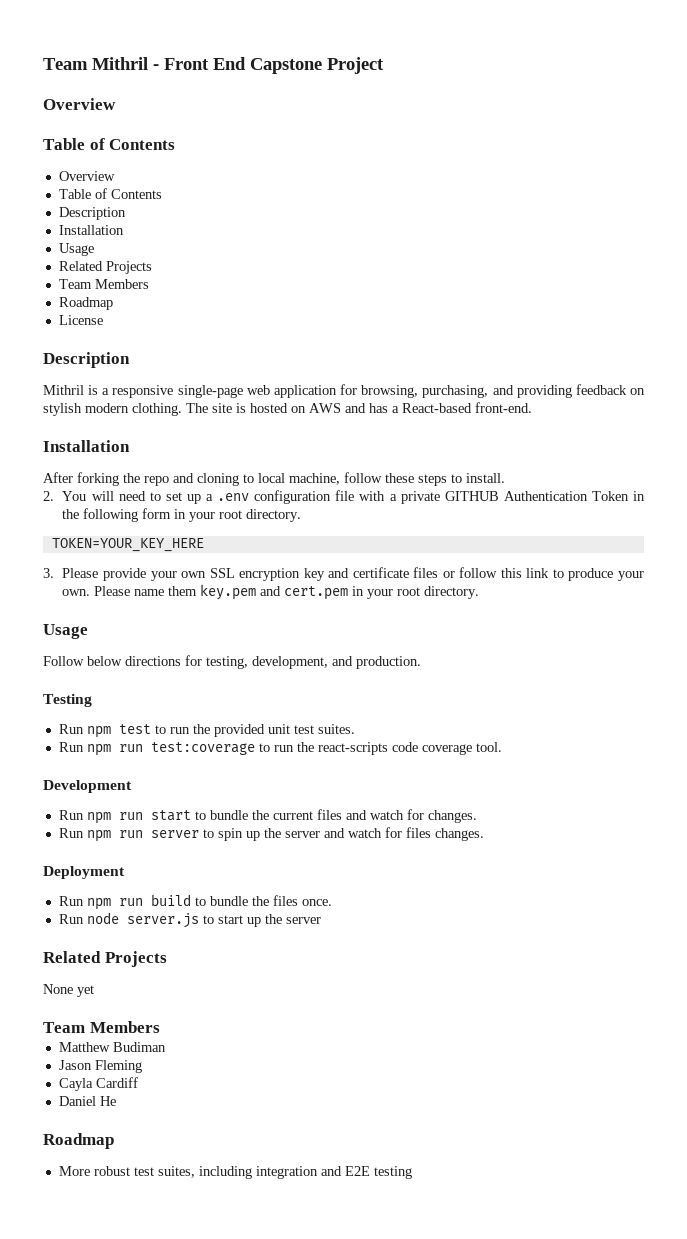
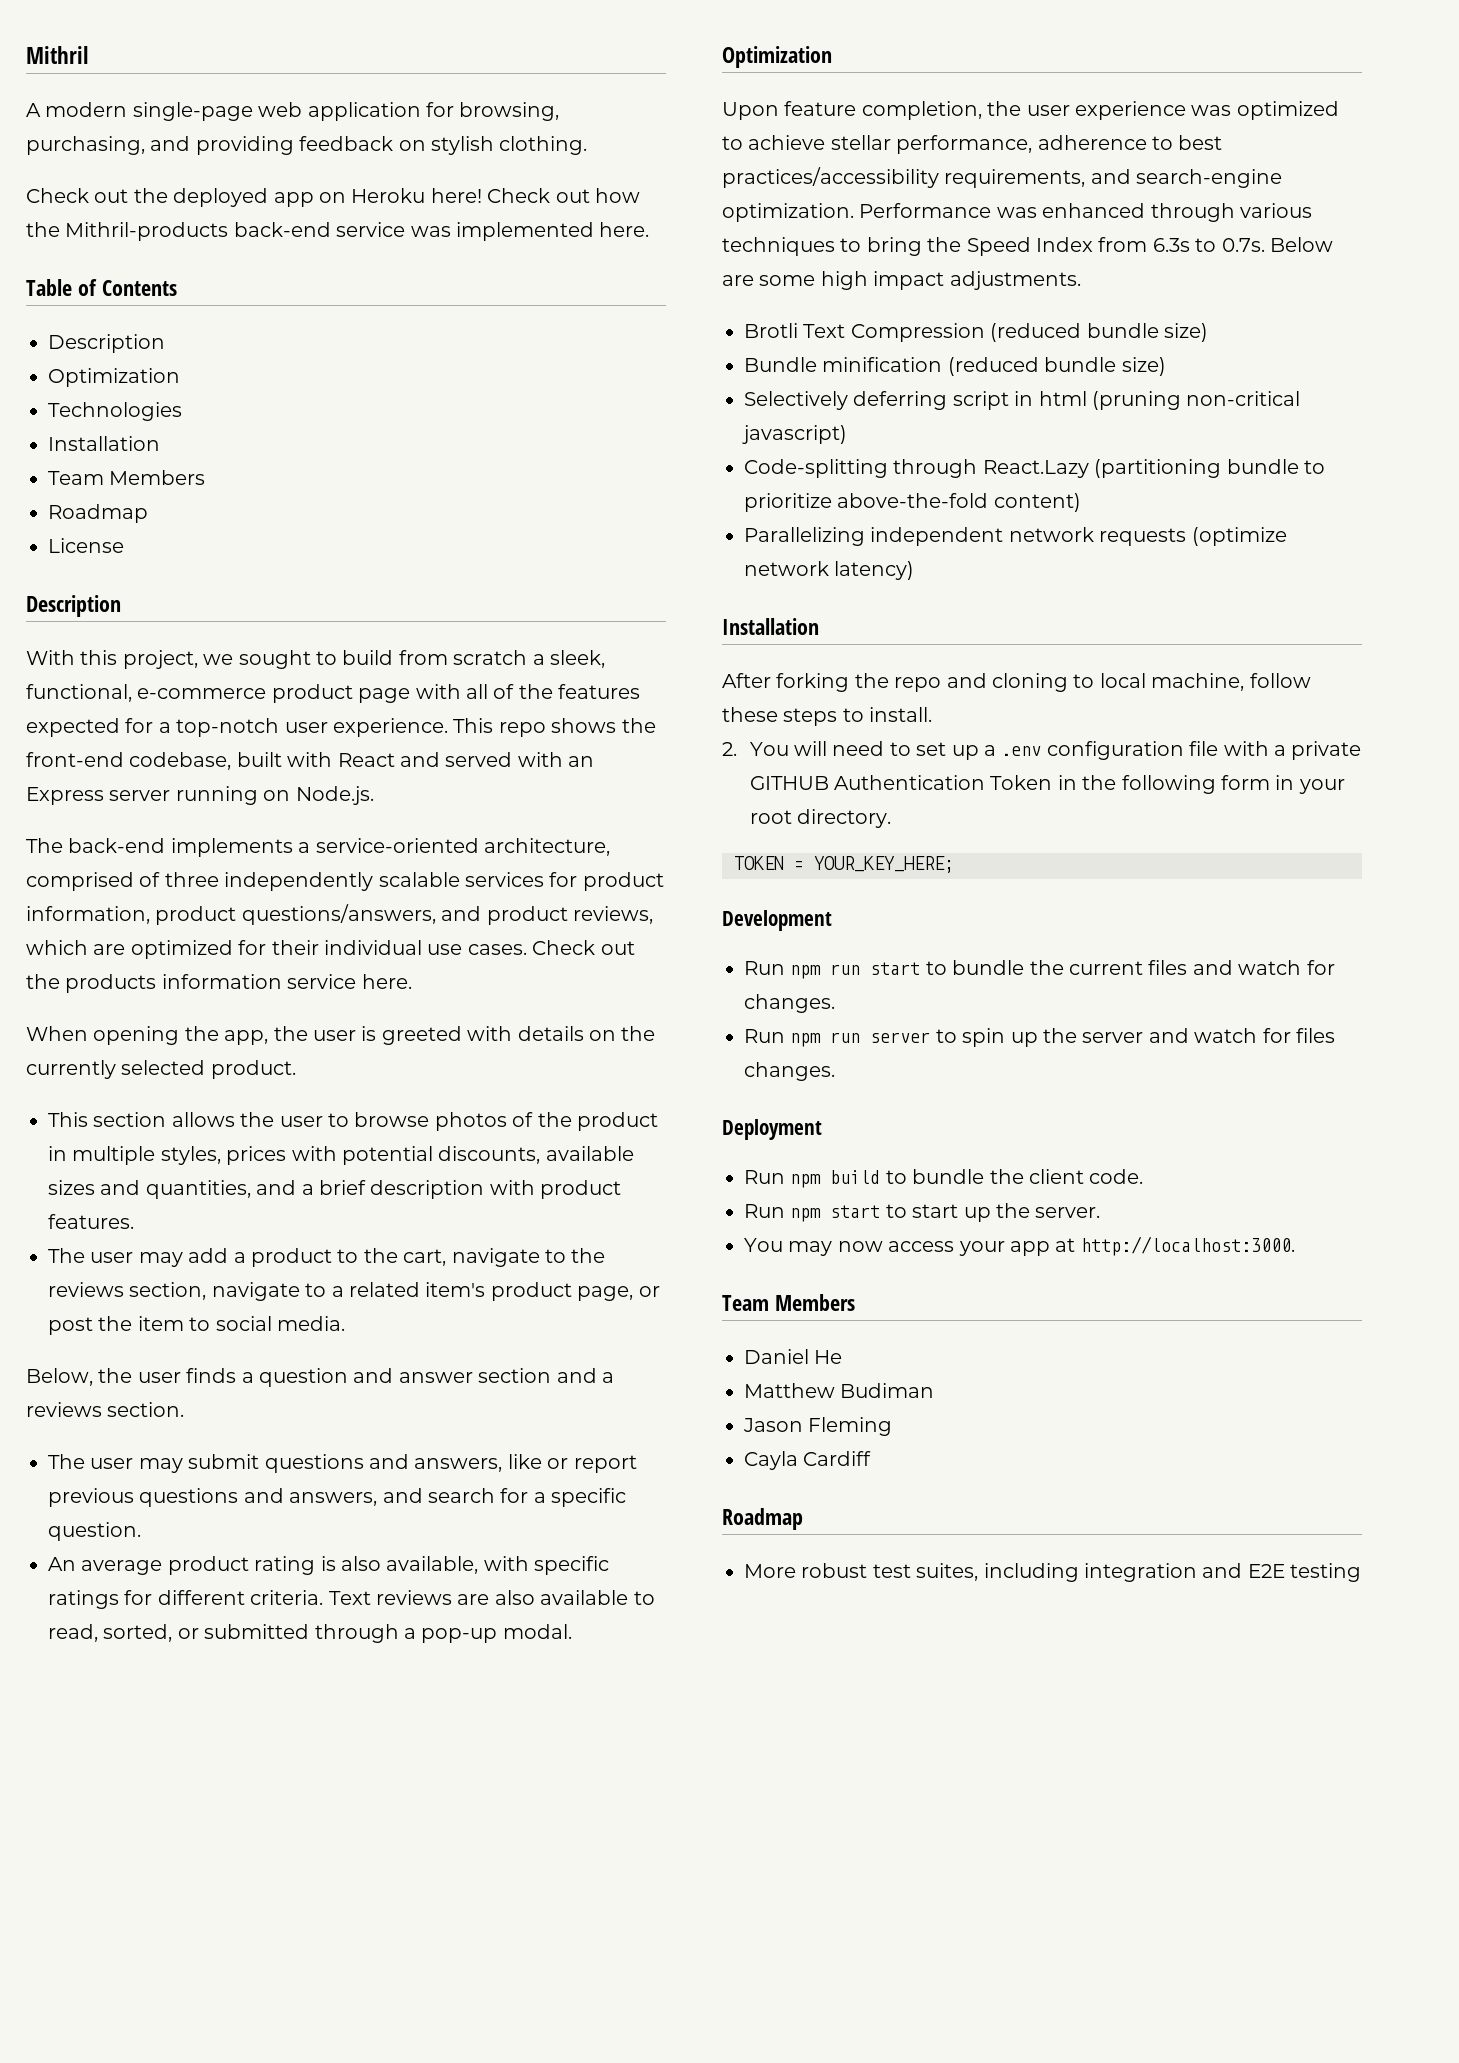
[43,57,384,74] [43,98,116,110] [43,138,176,150] [58,171,115,181] [58,188,162,199] [58,207,126,220] [58,225,124,235] [58,243,94,256] [58,261,152,274] [58,279,149,289] [58,297,113,310] [58,315,103,325] [43,352,130,368] [43,385,174,398] Team Mithril - Front End Capstone Project // Overview // Table of Contents // Overview // Table of Contents // Description // Installation // Usage // Related Projects // Team Members // Roadmap // License // Description // Mithril is a responsive -> [26,46,88,64] [26,102,128,117] Mithril // A modern
[85,403,129,413] modern -> (494, 145) none
[186,402,532,413] The site is hosted on AWS and has a React-based front-end. -> [26,188,640,207] [26,222,650,241] [26,279,177,296] [48,334,165,353] [48,368,180,387] [48,402,182,421] [48,436,160,451] [48,470,206,485] [48,504,148,523] [48,538,124,553] [26,595,121,617] [26,650,605,669] [26,684,641,703] [26,718,656,737] [26,752,595,770] [26,786,374,805] [26,838,610,857] [26,872,664,891] [26,904,653,925] [26,940,635,959] [26,974,412,993] [26,1026,656,1045] [26,1060,296,1079] [48,1112,658,1131] [48,1146,634,1165] [48,1180,622,1199] [48,1214,134,1229] [48,1248,606,1267] [48,1282,660,1301] [48,1316,345,1335] [26,1368,614,1387] [26,1402,185,1417] [48,1454,637,1473] [48,1488,627,1507] [48,1522,141,1541] [48,1556,610,1575] [48,1590,655,1609] [48,1624,572,1643] [722,46,832,68] [722,101,1339,120] [722,135,1223,154] [722,167,1283,188] [722,203,1312,222] [722,237,1333,256] [722,271,1081,290] [744,323,1208,342] [744,357,1166,376] [744,391,1301,410] [742,425,847,444] [744,459,1325,478] [744,493,1081,512] [744,527,1287,546] [744,561,915,580] // Check out the deployed app on Heroku here! Check out how the Mithril-products back-end service was implemented here. // Table of Contents // Description // Optimization // Technologies // Installation // Team Members // Roadmap // License // Description // With this project, we sought to build from scratch a sleek, functional, e-commerce product page with all of the features expected for a top-notch user experience. This repo shows the front-end codebase, built with React and served with an Express server running on Node.js. // The back-end implements a service-oriented architecture, comprised of three independently scalable services for product information, product questions/answers, and product reviews, which are optimized for their individual use cases. Check out the products information service here. // When opening the app, the user is greeted with details on the currently selected product. // This section allows the user to browse photos of the product in multiple styles, prices with potential discounts, available sizes and quantities, and a brief description with product features. // The user may add a product to the cart, navigate to the reviews section, navigate to a related item's product page, or post the item to social media. // Below, the user finds a question and answer section and a reviews section. // The user may submit questions and answers, like or report previous questions and answers, and search for a specific question. // An average product rating is also available, with specific ratings for different criteria. Text reviews are also available to read, sorted, or submitted through a pop-up modal. // Optimization // Upon feature completion, the user experience was optimized to achieve stellar performance, adherence to best practices/accessibility requirements, and search-engine optimization. Performance was enhanced through various techniques to bring the Speed Index from 6.3s to 0.7s. Below are some high impact adjustments. // Brotli Text Compression (reduced bundle size) // Bundle minification (reduced bundle size) // Selectively deferring script in html (pruning non-critical javascript) // Code-splitting through React.Lazy (partitioning bundle to prioritize above-the-fold content) // Parallelizing independent network requests (optimize network latency)
[51,538,204,552] [43,567,644,581] [62,584,480,600] [43,624,88,639] [43,655,421,669] [43,694,92,707] [58,724,355,738] [58,742,502,756] TOKEN=YOUR_KEY_HERE // 3. Please provide your own SSL encryption key and certificate files or follow this link to produce your own. Please name them key.pem and cert.pem in your root directory. // Usage // Follow below directions for testing, development, and production. // Testing // Run npm test to run the provided unit test suites. // Run npm run test:coverage to run the react-scripts code coverage tool. -> [734,856,954,873] TOKEN = YOUR_KEY_HERE;
[118,898,143,906] run -> (822, 1181) none
[272,895,332,906] [58,912,199,928] files once. // Run node server.js -> [1029,1169,1144,1184] [744,1204,881,1222] client code. // Run npm start
[285,917,321,924] [43,951,167,967] [43,984,94,997] [43,1021,160,1033] server // Related Projects // None yet // Team Members -> [1035,1207,1101,1218] [744,1236,1295,1256] [722,1294,855,1311] [744,1349,843,1364] server. // You may now access your app at http://localhost:3000. // Team Members // Daniel He
[58,1096,116,1106] // Daniel He -> (872, 1458) none

